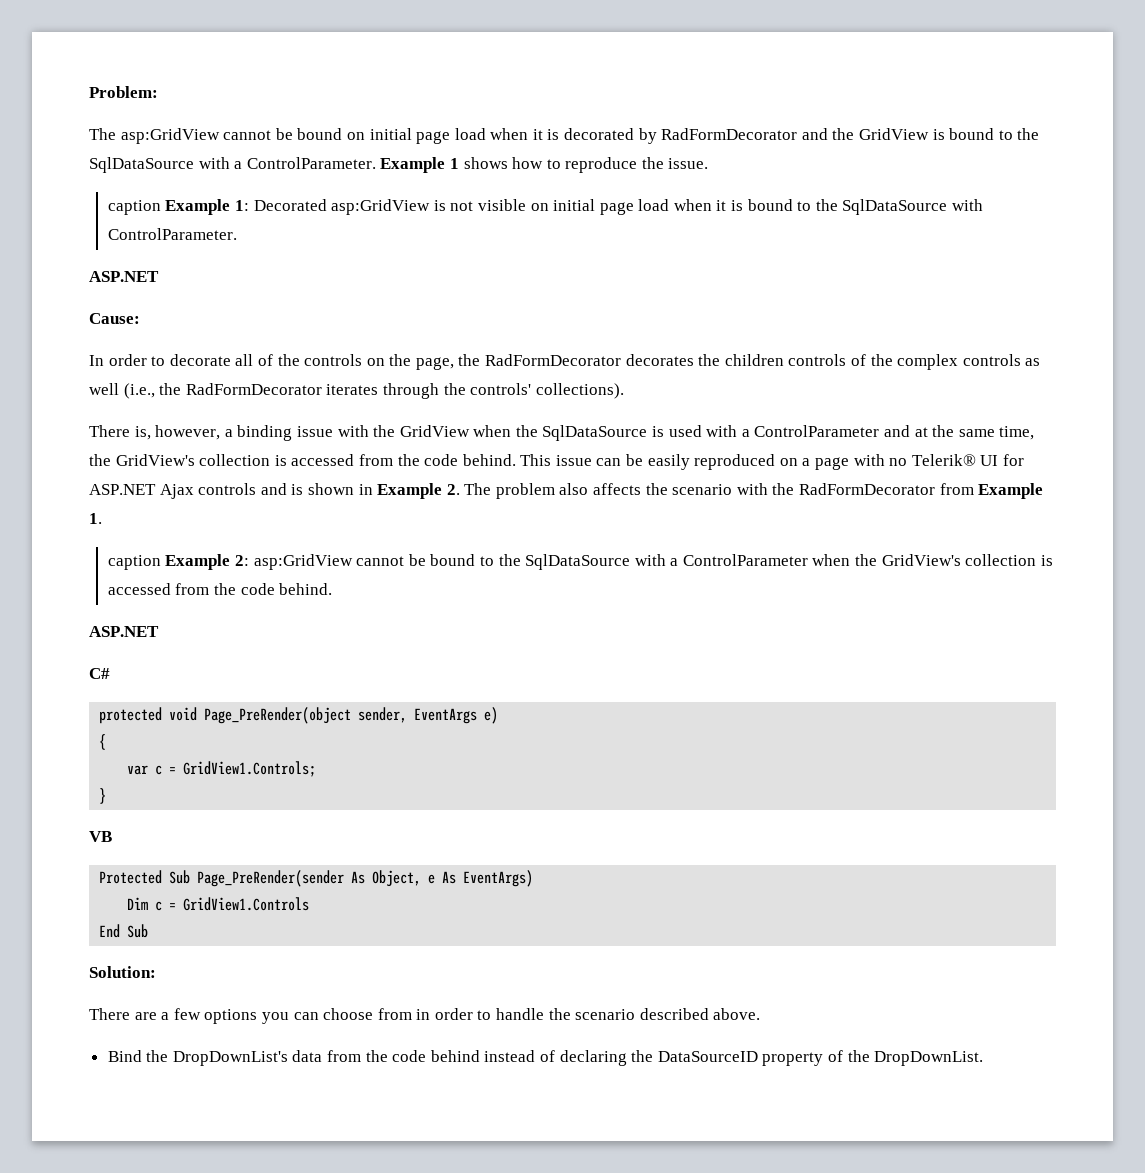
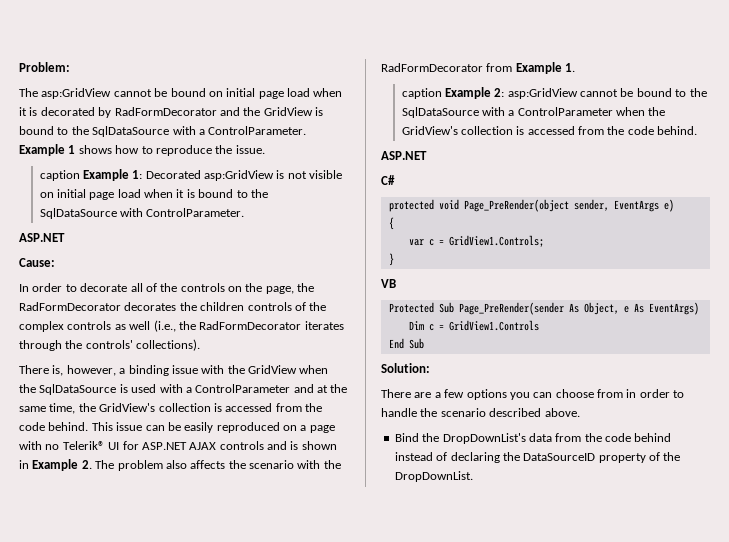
[159,484,194,499] Ajax -> [189,442,217,450] AJAX

